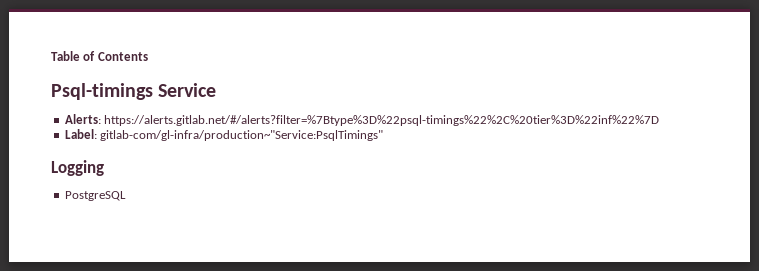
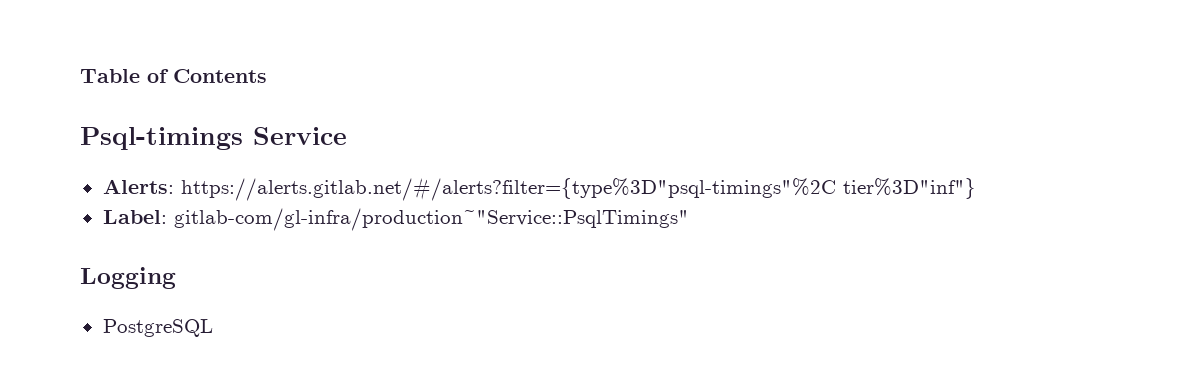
[104,115,660,126] https://alerts.gitlab.net/#/alerts?filter=%7Btype%3D%22psql-timings%22%2C%20tier%3D%22inf%22%7D -> [180,177,976,201] https://alerts.gitlab.net/#/alerts?filter={type%3D"psql-timings"%2C tier%3D"inf"}
[100,130,384,141] gitlab-com/gl-infra/production~"Service:PsqlTimings" -> [173,208,689,231] gitlab-com/gl-infra/production~"Service::PsqlTimings"

